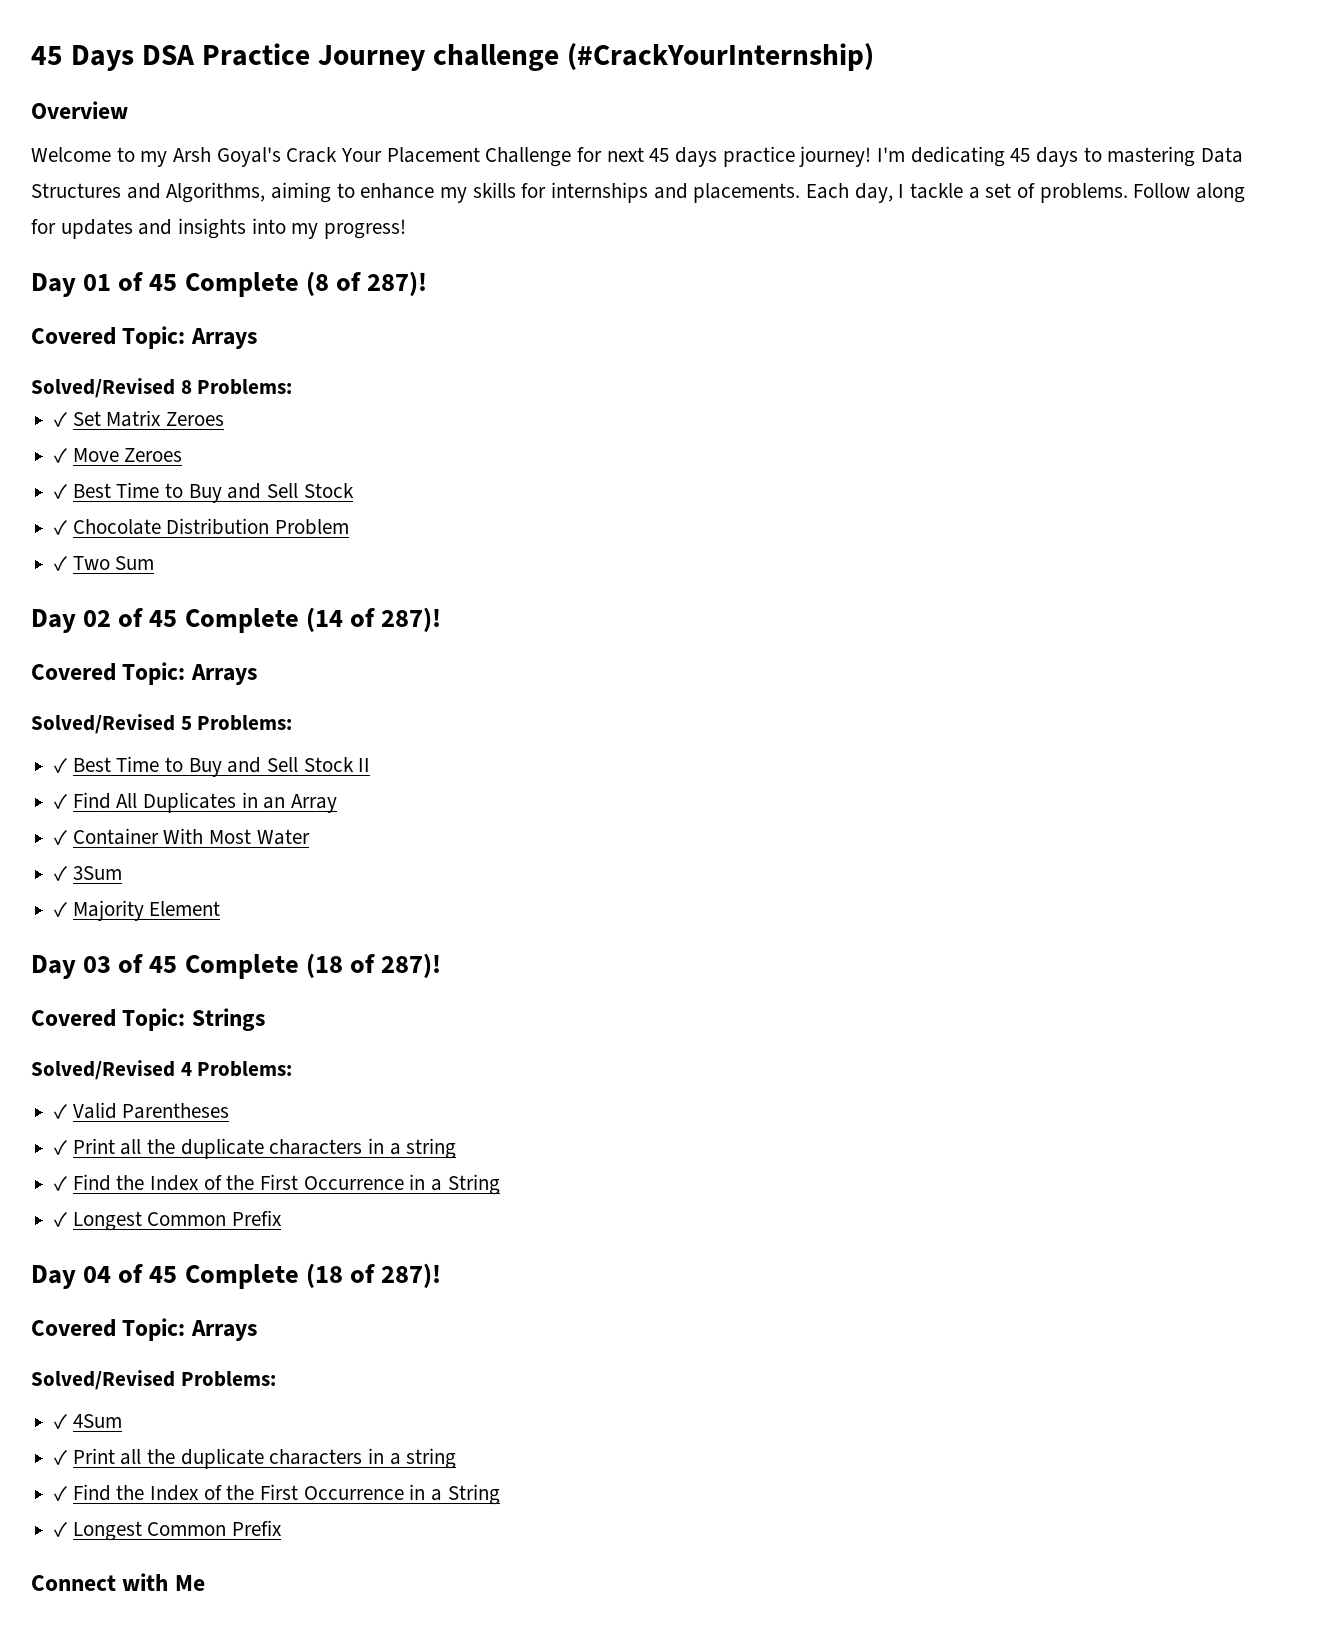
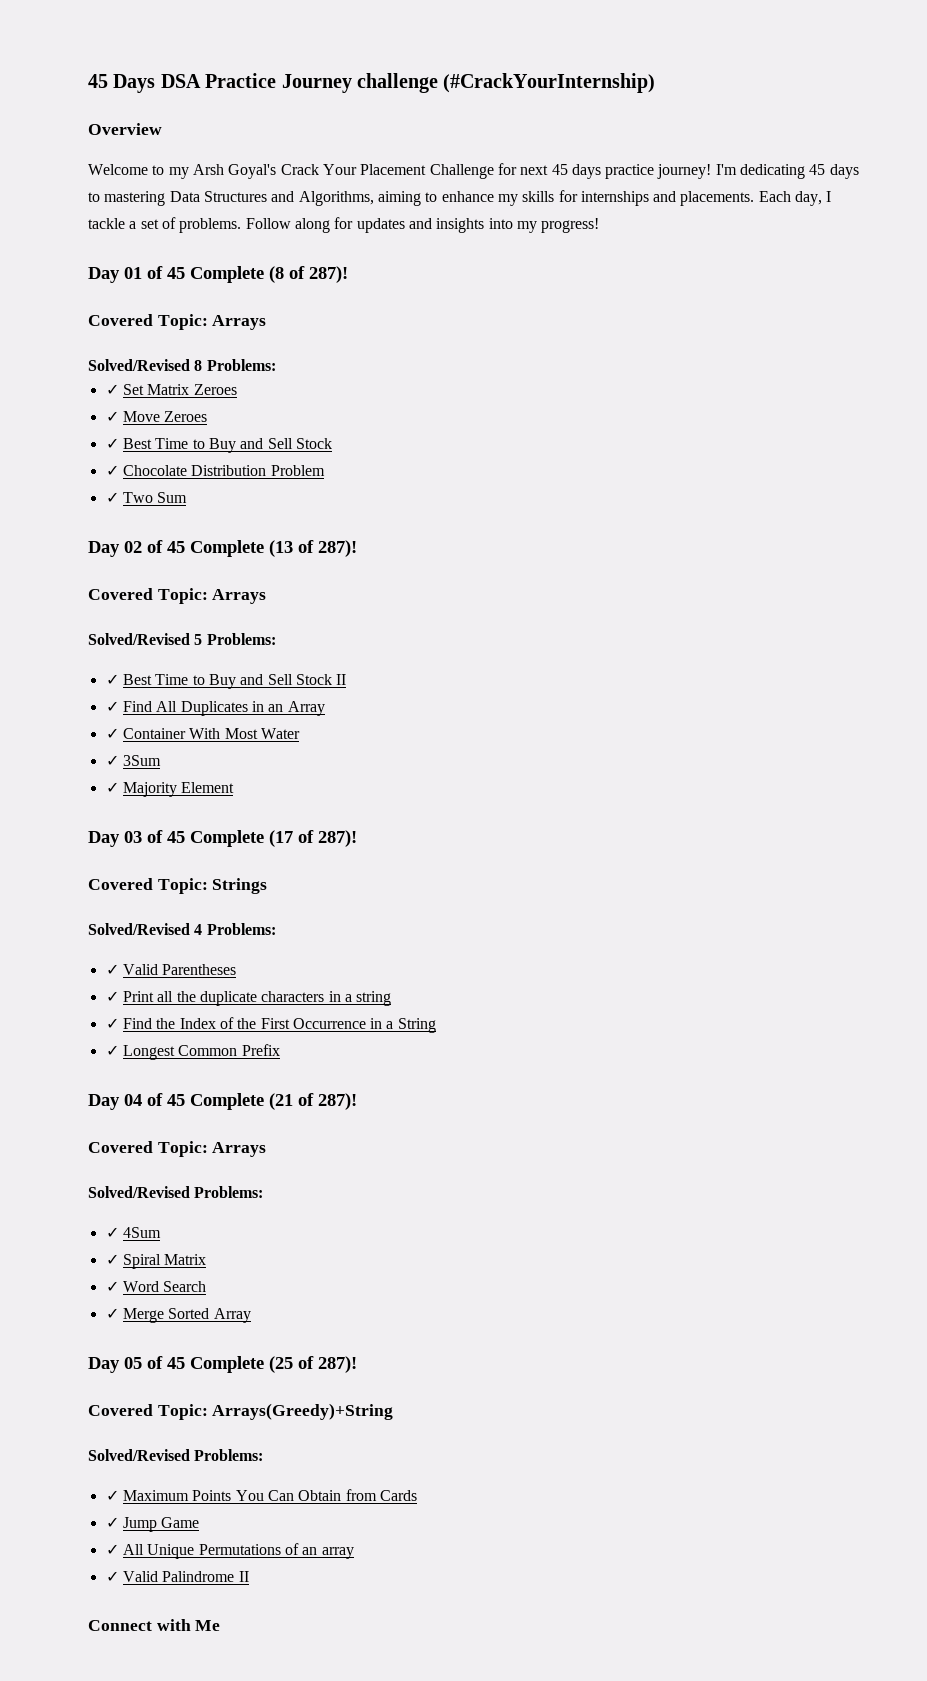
[305,607,343,632] (14 -> [269,540,293,557] (13
[305,953,343,978] (18 -> [269,830,293,847] (17
[305,1263,343,1288] (18 -> [269,1093,293,1110] (21
[72,1448,457,1469] [54,1484,500,1505] [54,1520,283,1541] Print all the duplicate characters in a string // ✓ Find the Index of the First Occurrence in a String // ✓ Longest Common Prefix -> [122,1254,207,1269] [105,1281,207,1292] [105,1308,251,1323] [88,1356,357,1373] [88,1403,394,1420] [88,1449,264,1461] [105,1489,417,1501] [105,1517,200,1532] [105,1543,354,1559] [105,1571,249,1582] Spiral Matrix // ✓ Word Search // ✓ Merge Sorted Array // Day 05 of 45 Complete (25 of 287)! // Covered Topic: Arrays(Greedy)+String // Solved/Revised Problems: // ✓ Maximum Points You Can Obtain from Cards // ✓ Jump Game // ✓ All Unique Permutations of an array // ✓ Valid Palindrome II

